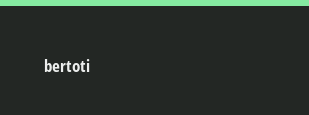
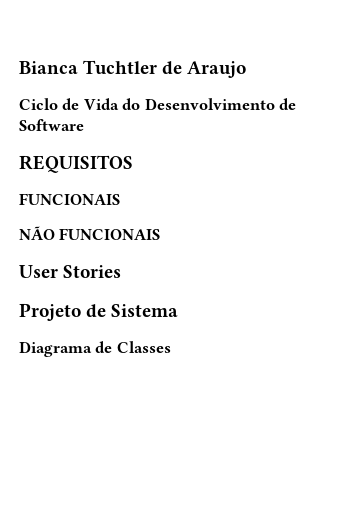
[44,59,90,72] bertoti -> [19,60,247,78] [19,98,297,110] [19,119,84,131] [19,155,133,173] [19,193,120,205] [19,226,161,240] [19,265,122,278] [19,303,179,321] [19,341,171,357] Bianca Tuchtler de Araujo // Ciclo de Vida do Desenvolvimento de Software // REQUISITOS // FUNCIONAIS // NÃO FUNCIONAIS // User Stories // Projeto de Sistema // Diagrama de Classes

